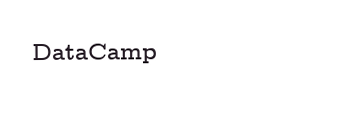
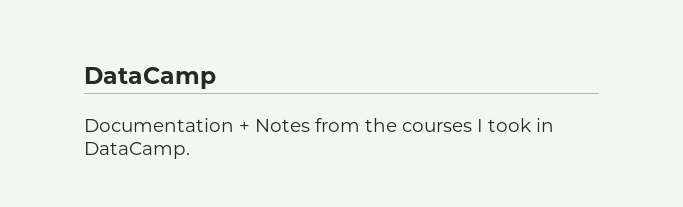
(158, 54) none -> [84,118,554,132] [84,142,190,159] // Documentation + Notes from the courses I took in DataCamp.

